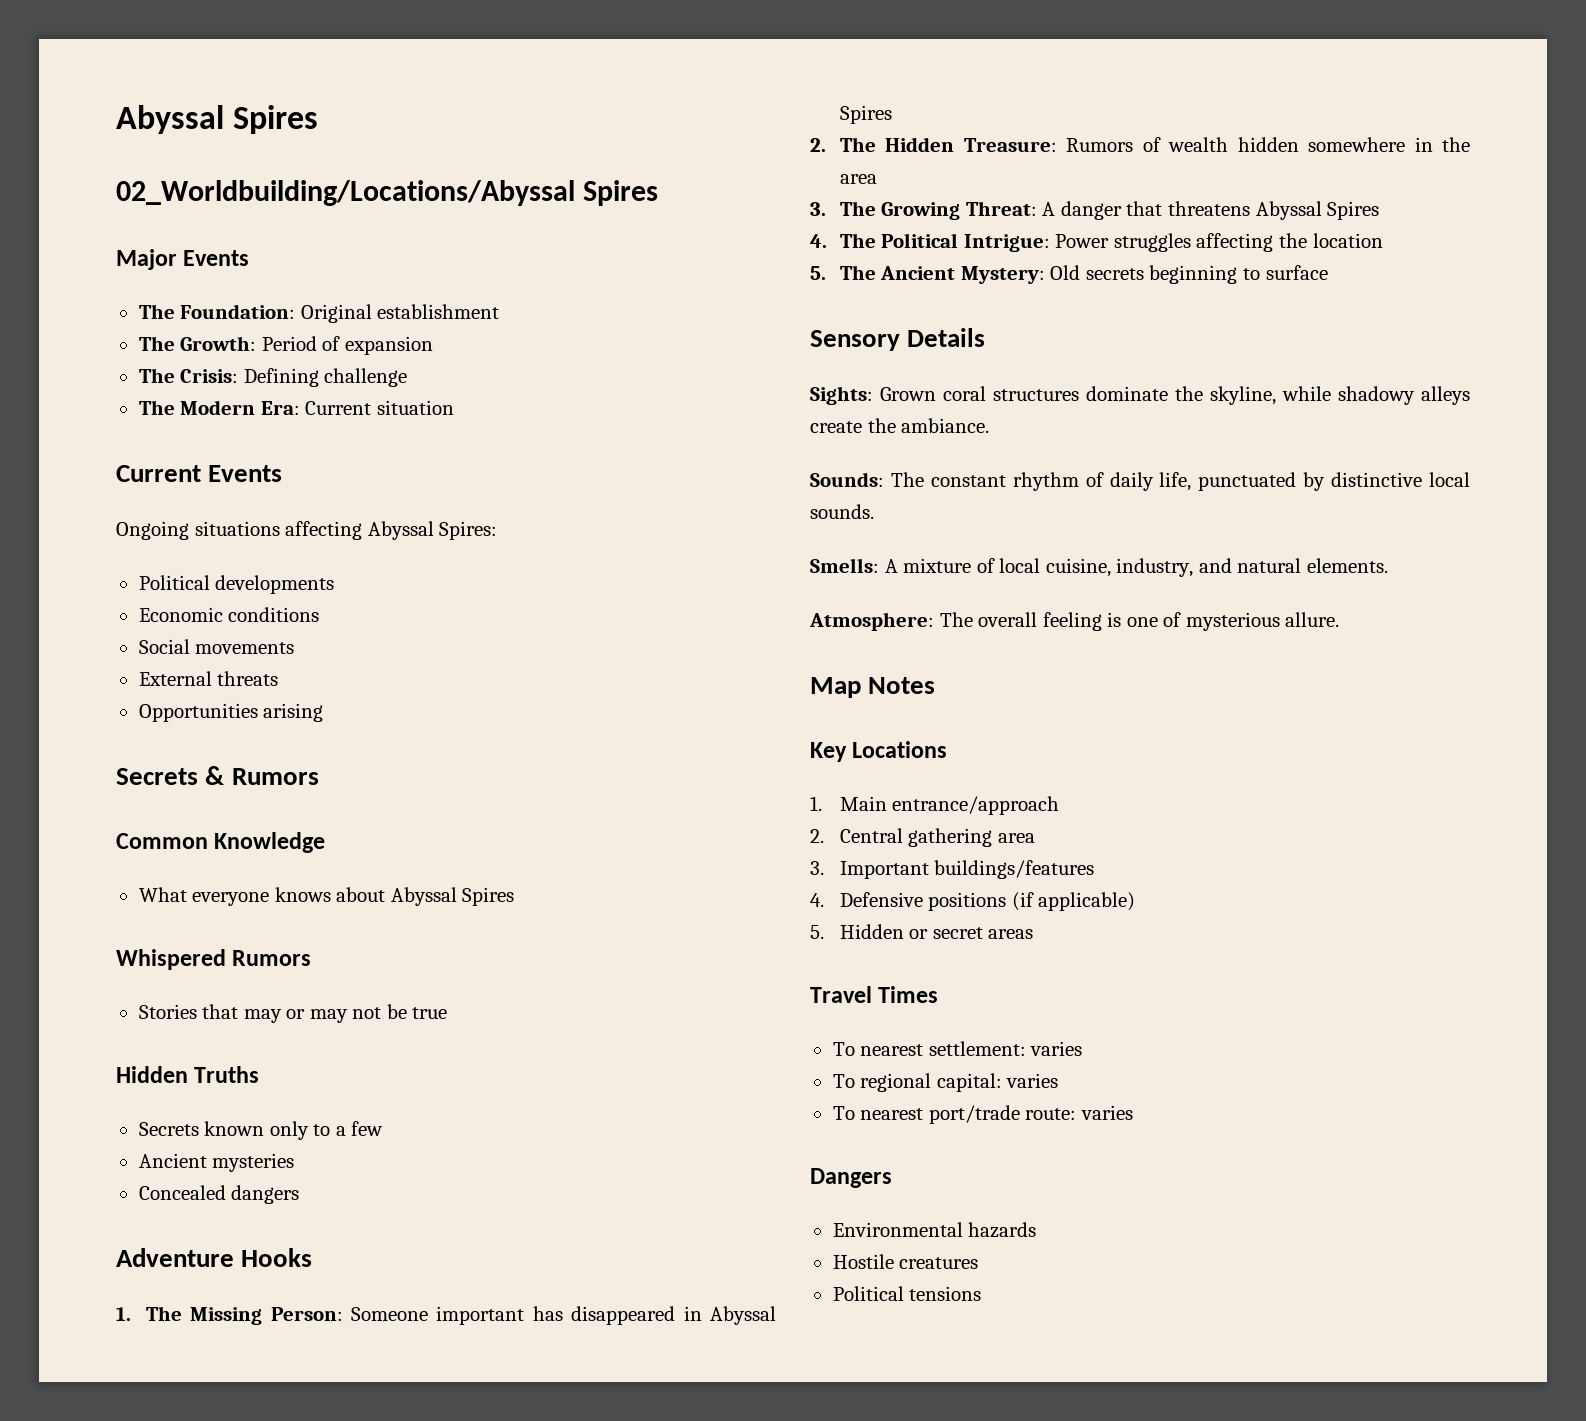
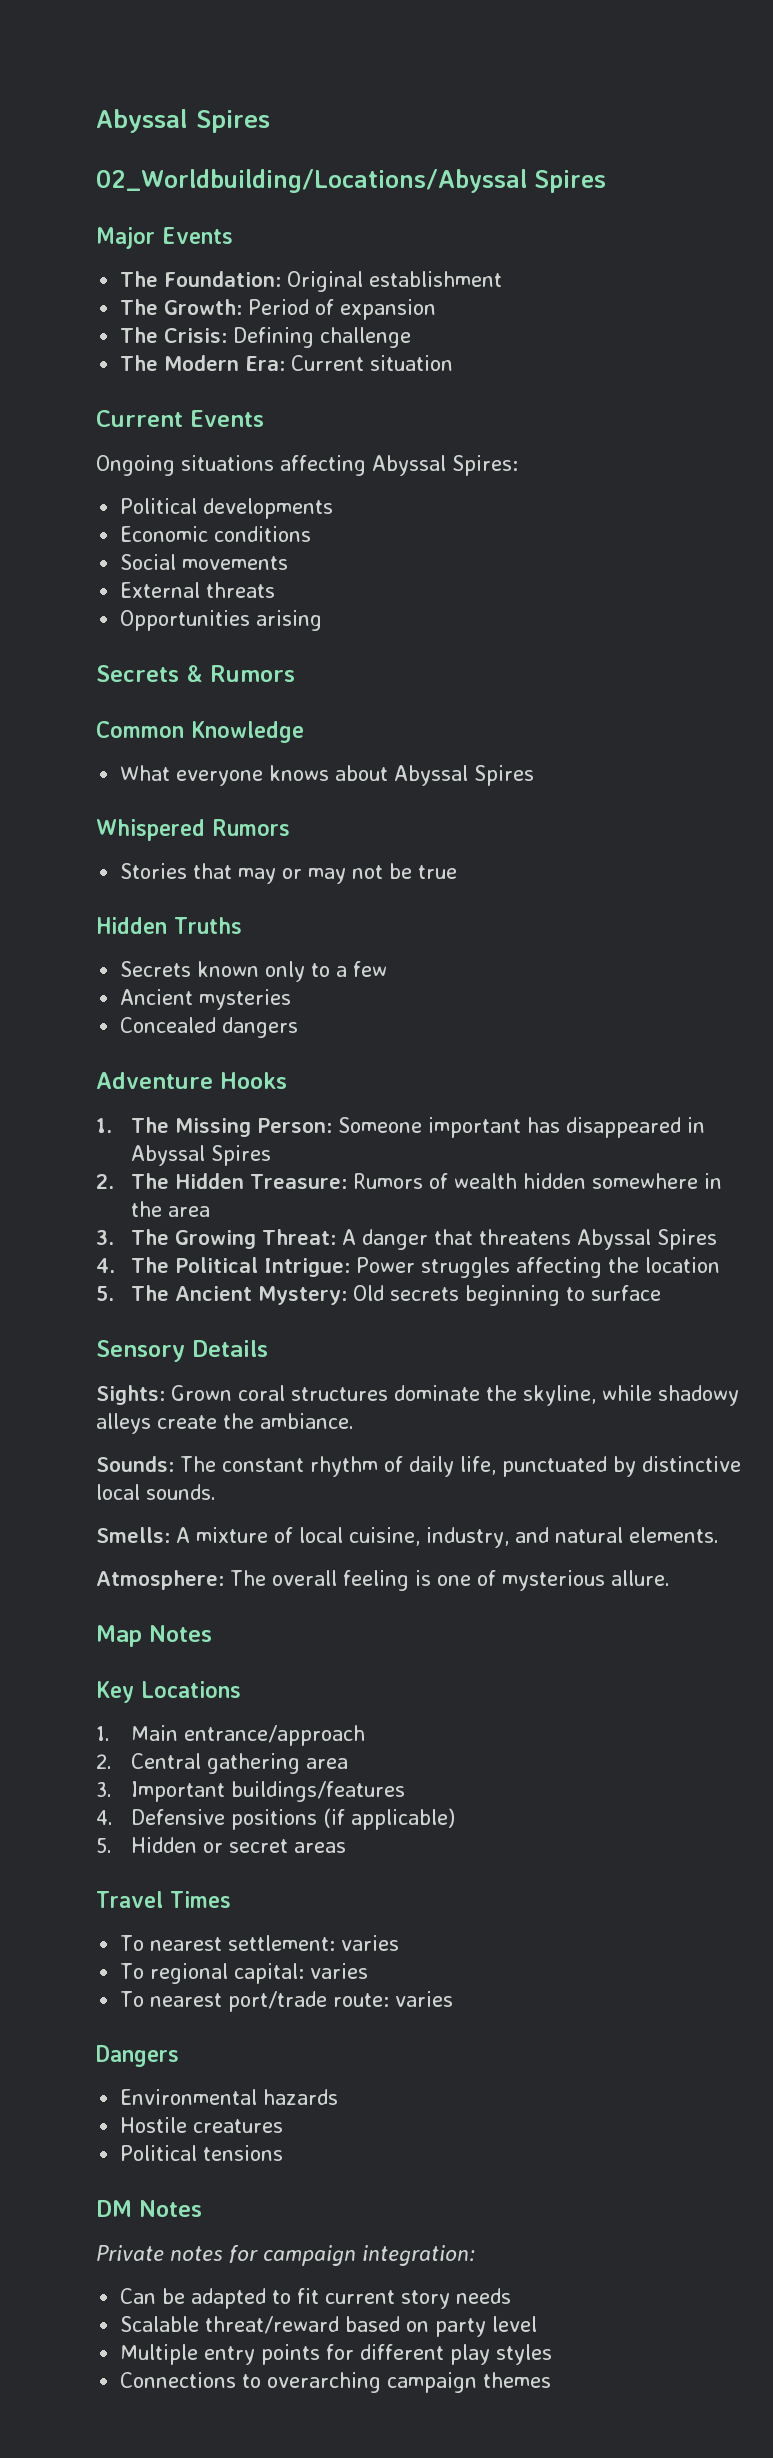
(982, 1293) none -> [96,2200,202,2217] [96,2245,475,2266] [120,2288,512,2309] [120,2316,538,2337] [120,2344,553,2365] [120,2372,552,2393] // DM Notes // Private notes for campaign integration: // Can be adapted to fit current story needs // Scalable threat/reward based on party level // Multiple entry points for different play styles // Connections to overarching campaign themes

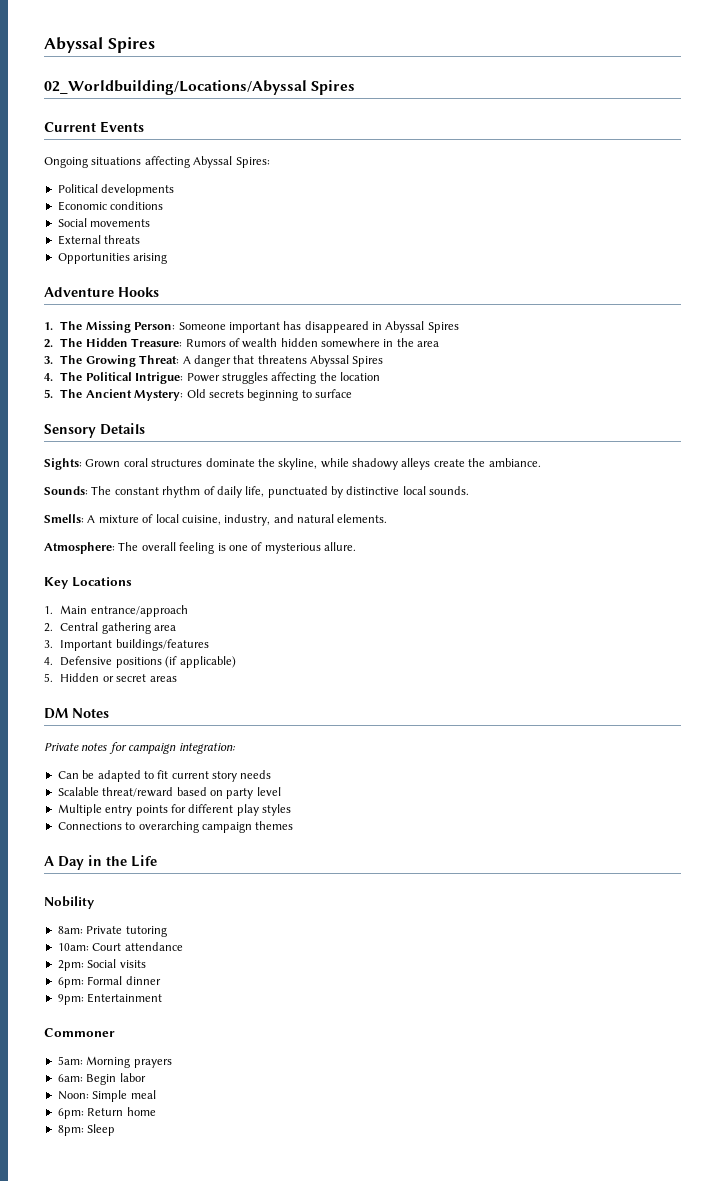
[96,227,233,249] [120,271,503,292] [120,299,437,320] [120,327,412,348] [120,355,454,371] // Major Events // The Foundation: Original establishment // The Growth: Period of expansion // The Crisis: Defining challenge // The Modern Era: Current situation -> (356, 87) none
[96,665,295,682] [96,721,304,743] [120,765,535,786] [96,819,290,841] [120,863,458,884] [96,917,242,934] [120,961,388,982] [120,989,292,1010] [120,1017,299,1038] // Secrets & Rumors // Common Knowledge // What everyone knows about Abyssal Spires // Whispered Rumors // Stories that may or may not be true // Hidden Truths // Secrets known only to a few // Ancient mysteries // Concealed dangers -> (168, 258) none
[96,1625,212,1647] // Map Notes -> (356, 546) none
[96,1891,231,1908] [120,1935,400,1951] [120,1963,369,1984] [120,1991,454,2012] [96,2045,179,2067] [120,2089,339,2105] [120,2117,284,2133] [120,2145,284,2161] // Travel Times // To nearest settlement: varies // To regional capital: varies // To nearest port/trade route: varies // Dangers // Environmental hazards // Hostile creatures // Political tensions -> (177, 679) none
(552, 2380) none -> [44,855,157,870] [44,896,94,909] [57,926,167,937] [57,942,183,951] [57,959,146,971] [57,976,161,988] [57,993,163,1005] [44,1028,115,1037] [57,1056,172,1068] [57,1073,146,1085] [57,1090,156,1102] [57,1107,156,1119] [57,1124,116,1136] // A Day in the Life // Nobility // 8am: Private tutoring // 10am: Court attendance // 2pm: Social visits // 6pm: Formal dinner // 9pm: Entertainment // Commoner // 5am: Morning prayers // 6am: Begin labor // Noon: Simple meal // 6pm: Return home // 8pm: Sleep

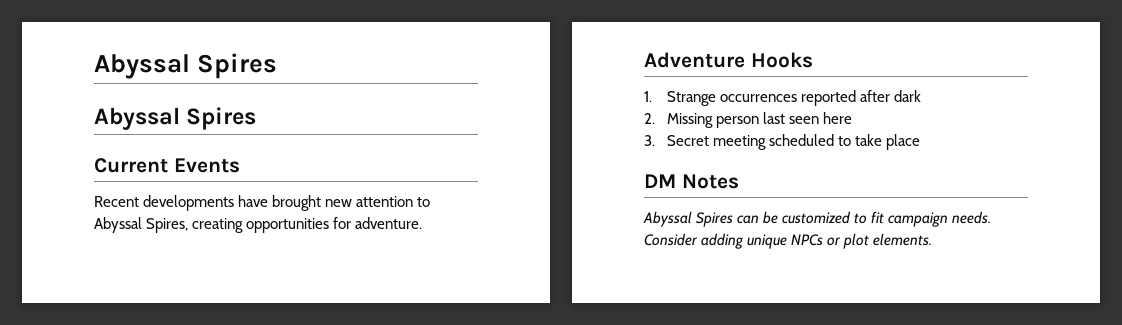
[44,37,155,53] [44,80,307,95] Abyssal Spires // 02_Worldbuilding/Locations/Abyssal -> [94,53,278,79] [94,107,180,130] Abyssal Spires // Abyssal
[44,156,270,168] [57,184,175,196] [57,201,164,211] [57,218,151,227] [57,235,141,245] [57,253,168,264] [44,287,159,297] [44,321,459,333] [44,338,440,348] [44,355,384,367] [44,372,381,384] [44,389,353,401] [44,423,145,438] [44,458,541,470] [44,486,470,498] [44,514,388,526] [44,542,356,554] [44,577,132,589] [44,605,188,617] [44,622,177,634] [44,639,209,651] [44,656,236,668] [44,673,177,682] [44,708,109,719] [44,742,236,754] [57,770,272,782] [57,787,281,799] [57,804,291,816] [57,821,294,833] [44,855,157,870] [44,896,94,909] [57,926,167,937] [57,942,183,951] [57,959,146,971] [57,976,161,988] [57,993,163,1005] [44,1028,115,1037] [57,1056,172,1068] [57,1073,146,1085] [57,1090,156,1102] [57,1107,156,1119] [57,1124,116,1136] Ongoing situations affecting Abyssal Spires: // Political developments // Economic conditions // Social movements // External threats // Opportunities arising // Adventure Hooks // 1. The Missing Person: Someone important has disappeared in Abyssal Spires // 2. The Hidden Treasure: Rumors of wealth hidden somewhere in the area // 3. The Growing Threat: A danger that threatens Abyssal Spires // 4. The Political Intrigue: Power struggles affecting the location // 5. The Ancient Mystery: Old secrets beginning to surface // Sensory Details // Sights: Grown coral structures dominate the skyline, while shadowy alleys create the ambiance. // Sounds: The constant rhythm of daily life, punctuated by distinctive local sounds. // Smells: A mixture of local cuisine, industry, and natural elements. // Atmosphere: The overall feeling is one of mysterious allure. // Key Locations // 1. Main entrance/approach // 2. Central gathering area // 3. Important buildings/features // 4. Defensive positions (if applicable) // 5. Hidden or secret areas // DM Notes // Private notes for campaign integration: // Can be adapted to fit current story needs // Scalable threat/reward based on party level // Multiple entry points for different play styles // Connections to overarching campaign themes // A Day in the Life // Nobility // 8am: Private tutoring // 10am: Court attendance // 2pm: Social visits // 6pm: Formal dinner // 9pm: Entertainment // Commoner // 5am: Morning prayers // 6am: Begin labor // Noon: Simple meal // 6pm: Return home // 8pm: Sleep -> [94,195,431,211] [94,217,423,233] [644,52,813,68] [644,90,922,106] [644,112,853,128] [644,134,921,150] [644,174,739,189] [643,211,992,227] [644,233,933,249] Recent developments have brought new attention to Abyssal Spires, creating opportunities for adventure. // Adventure Hooks // 1. Strange occurrences reported after dark // 2. Missing person last seen here // 3. Secret meeting scheduled to take place // DM Notes // Abyssal Spires can be customized to fit campaign needs. Consider adding unique NPCs or plot elements.

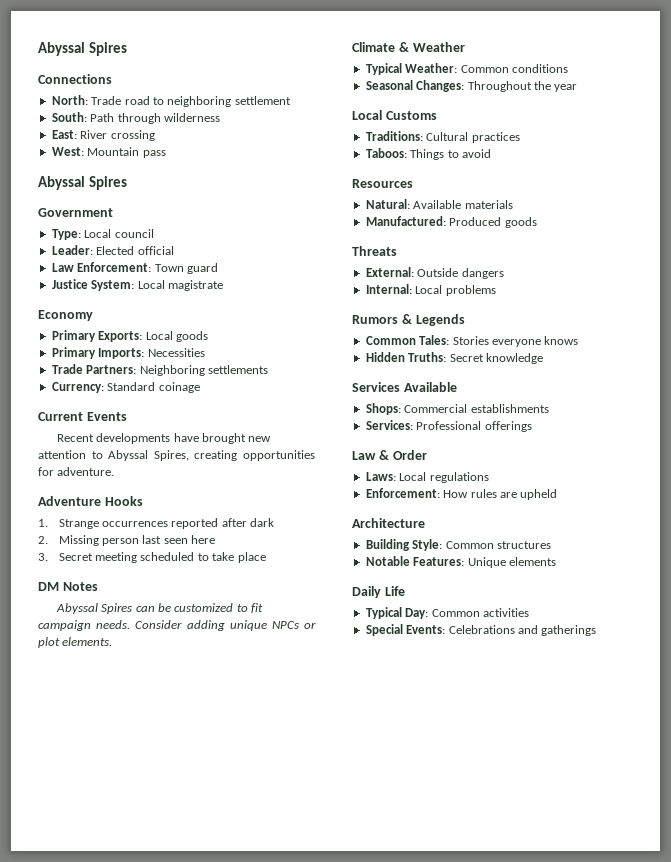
[94,53,278,79] [94,107,257,130] Abyssal Spires // Abyssal Spires -> [38,42,128,56] [38,74,112,84] [51,95,291,107] [51,112,220,124] [51,130,155,141] [51,147,166,158] [38,176,127,190] [38,208,113,217] [51,229,154,240] [51,245,174,255] [51,262,218,274] [51,279,223,291] [38,310,93,321] [51,330,208,342] [51,347,205,359] [51,364,268,376] [51,382,200,393] Abyssal Spires // Connections // North: Trade road to neighboring settlement // South: Path through wilderness // East: River crossing // West: Mountain pass // Abyssal Spires // Government // Type: Local council // Leader: Elected official // Law Enforcement: Town guard // Justice System: Local magistrate // Economy // Primary Exports: Local goods // Primary Imports: Necessities // Trade Partners: Neighboring settlements // Currency: Standard coinage
(933, 239) none -> [352,42,465,52] [365,63,568,75] [365,80,578,92] [352,110,437,120] [365,131,520,143] [365,148,491,160] [352,179,413,188] [365,199,513,209] [365,216,537,228] [352,246,397,256] [365,267,504,279] [365,284,496,296] [352,314,465,326] [365,335,579,347] [365,352,543,364] [352,382,457,392] [365,403,549,415] [365,420,532,432] [352,450,427,460] [365,472,489,483] [365,488,558,500] [352,518,425,528] [365,539,551,551] [365,556,556,568] [352,586,405,598] [365,607,529,619] [365,624,597,636] // Climate & Weather // Typical Weather: Common conditions // Seasonal Changes: Throughout the year // Local Customs // Traditions: Cultural practices // Taboos: Things to avoid // Resources // Natural: Available materials // Manufactured: Produced goods // Threats // External: Outside dangers // Internal: Local problems // Rumors & Legends // Common Tales: Stories everyone knows // Hidden Truths: Secret knowledge // Services Available // Shops: Commercial establishments // Services: Professional offerings // Law & Order // Laws: Local regulations // Enforcement: How rules are upheld // Architecture // Building Style: Common structures // Notable Features: Unique elements // Daily Life // Typical Day: Common activities // Special Events: Celebrations and gatherings

